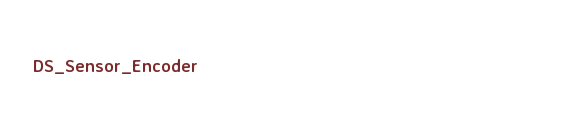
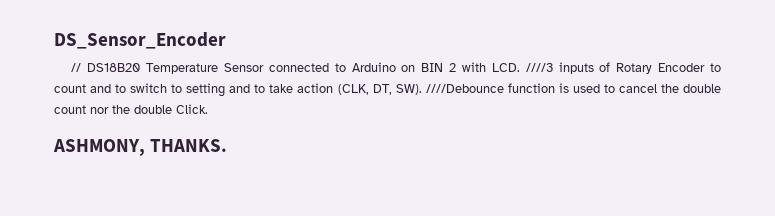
(198, 66) none -> [71,62,721,74] [54,83,721,97] [54,104,208,114] [53,139,228,156] // // DS18B20 Temperature Sensor connected to Arduino on BIN 2 with LCD. ////3 inputs of Rotary Encoder to count and to switch to setting and to take action (CLK, DT, SW). ////Debounce function is used to cancel the double count nor the double Click. // ASHMONY, THANKS.

